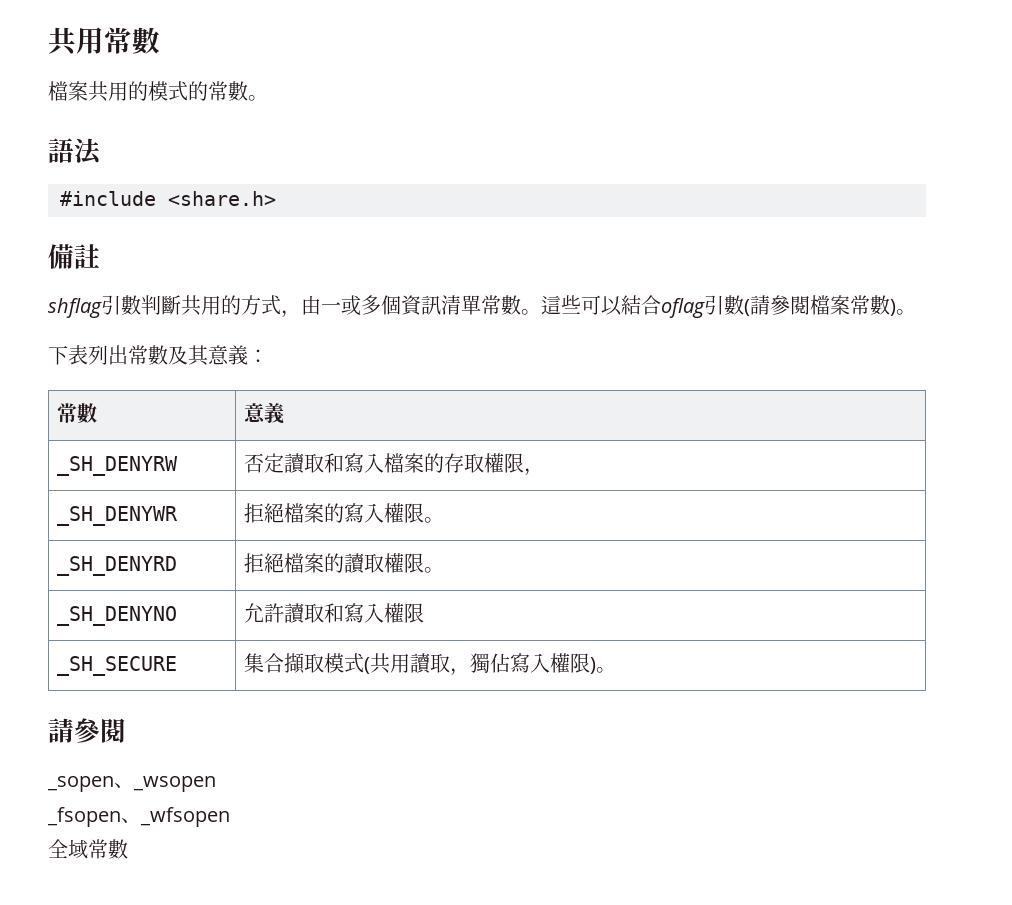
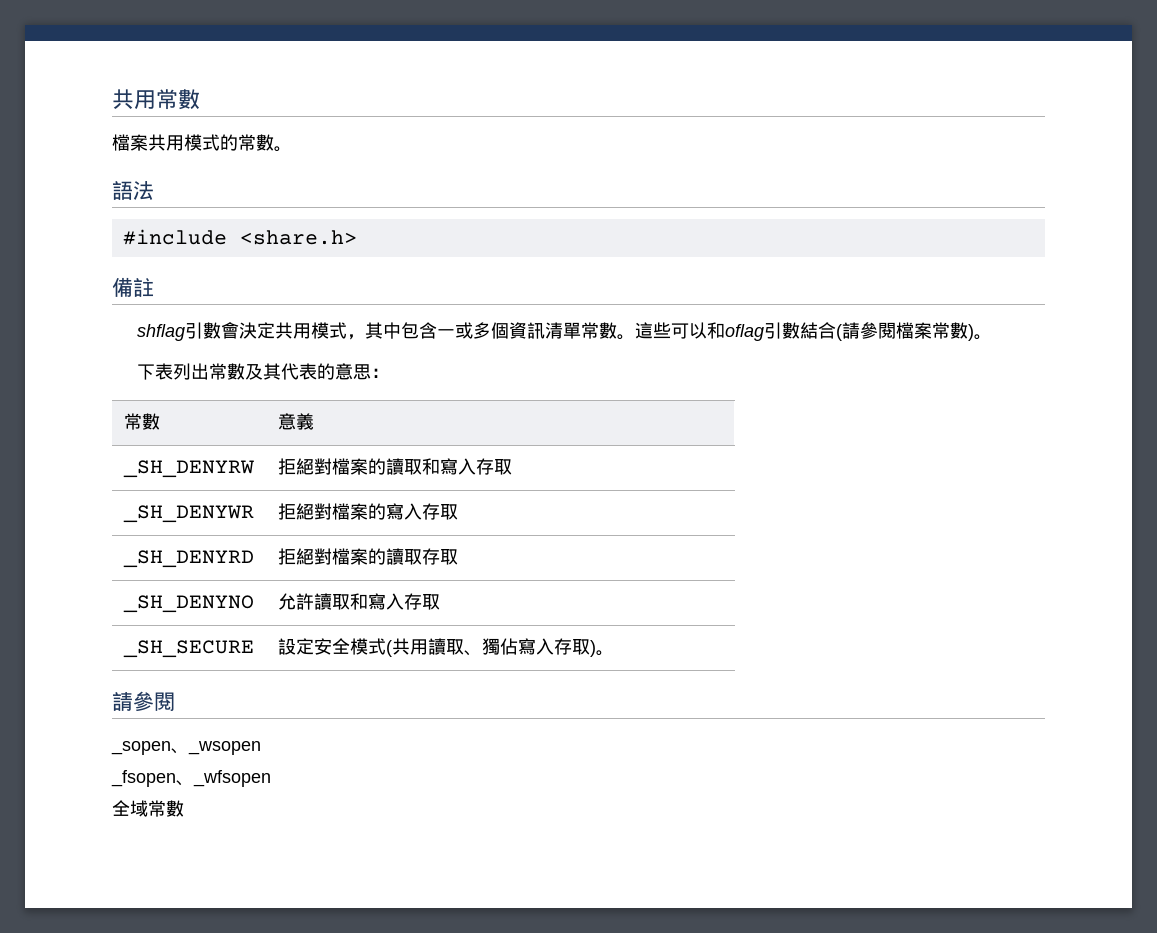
[128,81,148,101] 的 -> (184, 143) none
[141,295,321,318] 判斷共用的方式，由 -> [220,322,437,340] 會決定共用模式，其中包含
[621,295,661,315] 結合 -> [706,322,725,339] 和
(744, 305) none -> [799,322,836,339] 結合
[208,345,248,365] 意義 -> [280,363,371,380] 代表的意思
[243,453,544,476] 否定讀取和寫入檔案的存取權限， -> [277,458,512,475] 拒絕對檔案的讀取和寫入存取
(284, 513) none -> [313,503,332,520] 對
[383,503,444,523] 權限。 -> [421,503,458,520] 存取
[283,553,444,574] 檔案的讀取權限。 -> [313,548,458,565] 對檔案的讀取存取
[383,603,424,623] 權限 -> [403,593,440,610] 存取
[243,653,324,674] 集合擷取 -> [277,638,350,655] 設定安全
[449,668,470,676] ， -> [463,650,482,656] 、
[549,653,590,673] 權限 -> [553,638,590,655] 存取

